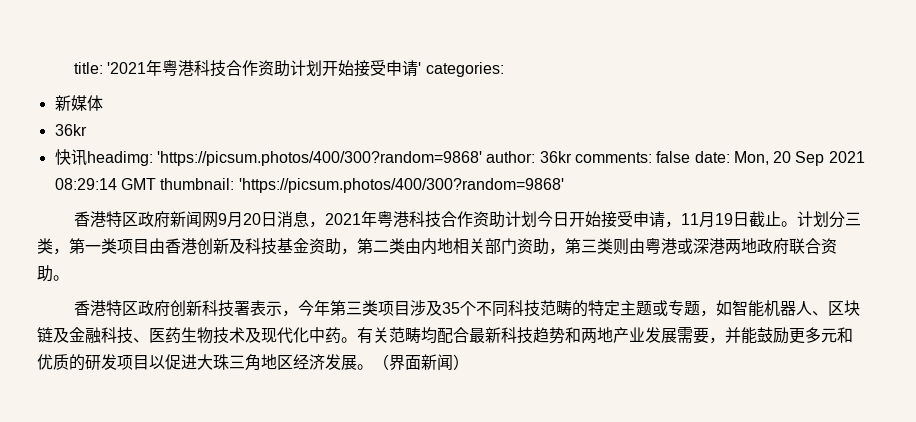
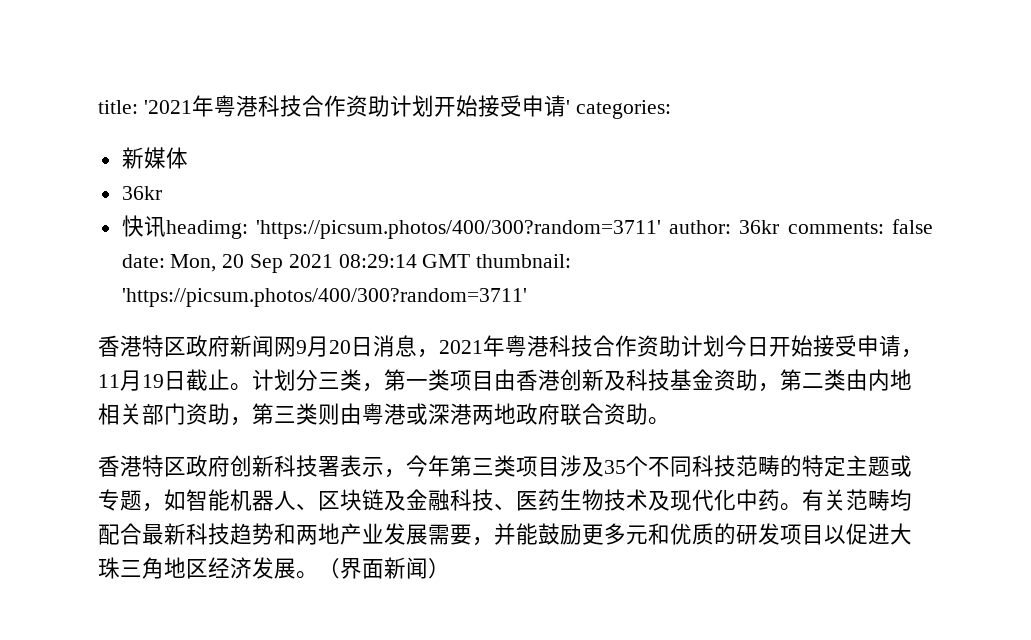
[156,151,482,166] 'https://picsum.photos/400/300?random=9868' -> [255,220,661,239] 'https://picsum.photos/400/300?random=3711'
[238,178,564,193] 'https://picsum.photos/400/300?random=9868' -> [121,288,527,307] 'https://picsum.photos/400/300?random=3711'

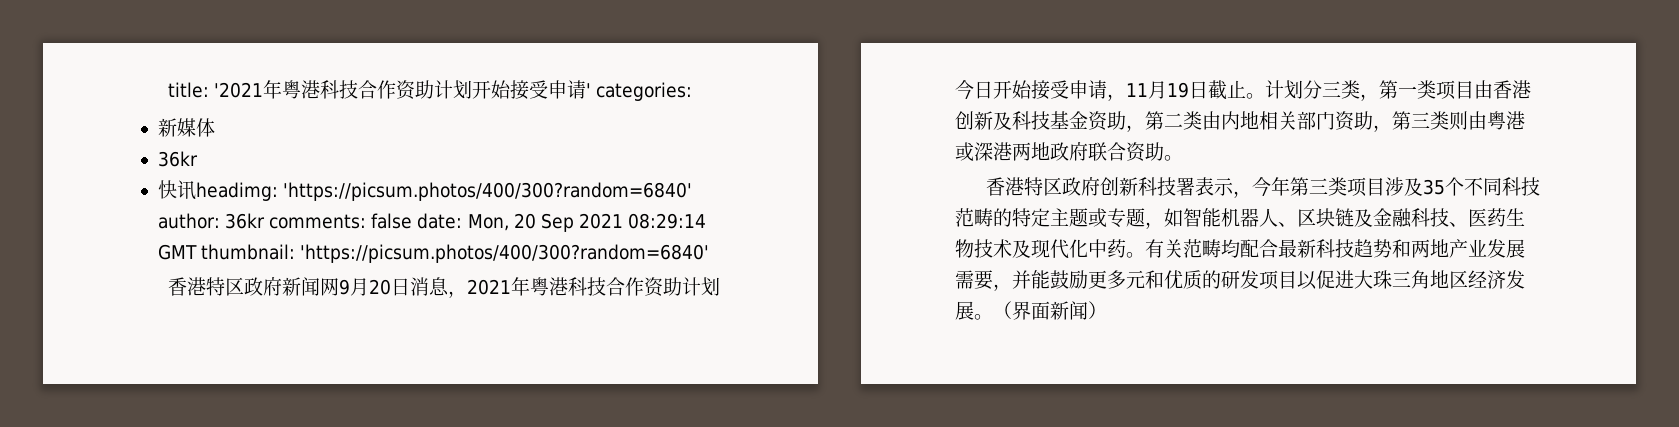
[255,220,661,239] 'https://picsum.photos/400/300?random=3711' -> [283,182,693,201] 'https://picsum.photos/400/300?random=6840'
[121,288,527,307] 'https://picsum.photos/400/300?random=3711' -> [300,244,710,263] 'https://picsum.photos/400/300?random=6840'

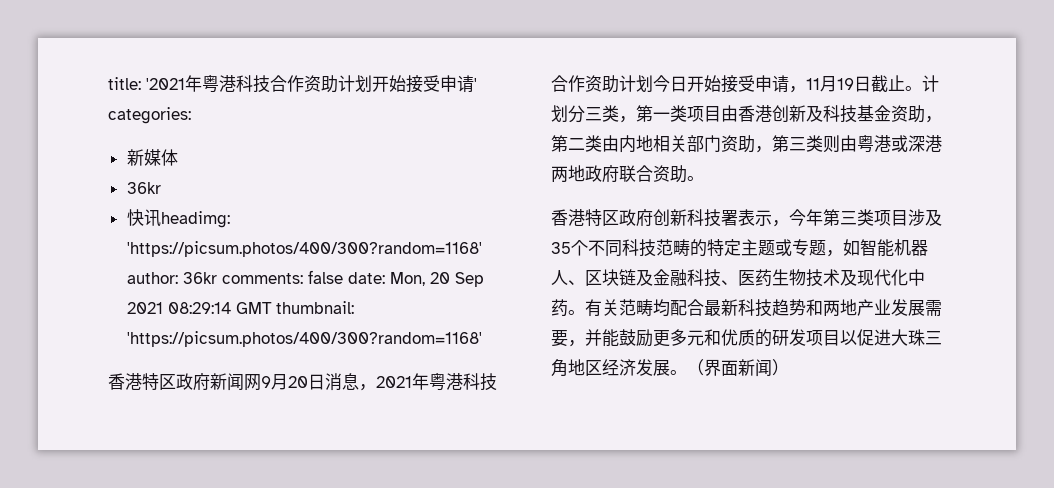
[283,182,693,201] 'https://picsum.photos/400/300?random=6840' -> [126,241,482,257] 'https://picsum.photos/400/300?random=1168'
[300,244,710,263] 'https://picsum.photos/400/300?random=6840' -> [126,331,482,347] 'https://picsum.photos/400/300?random=1168'

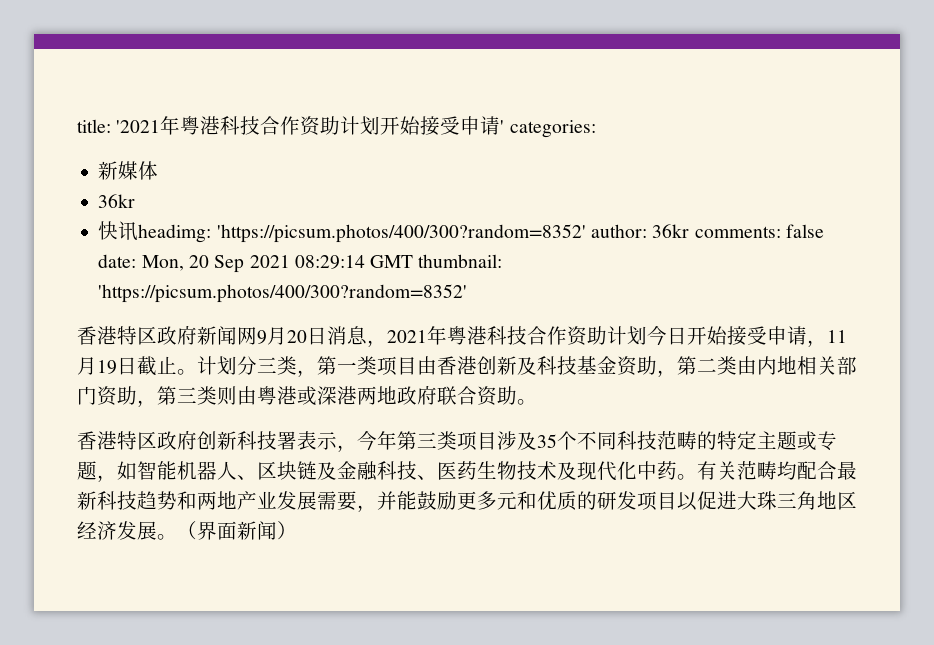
[126,241,482,257] 'https://picsum.photos/400/300?random=1168' -> [216,224,586,243] 'https://picsum.photos/400/300?random=8352'
[126,331,482,347] 'https://picsum.photos/400/300?random=1168' -> [98,284,468,303] 'https://picsum.photos/400/300?random=8352'

